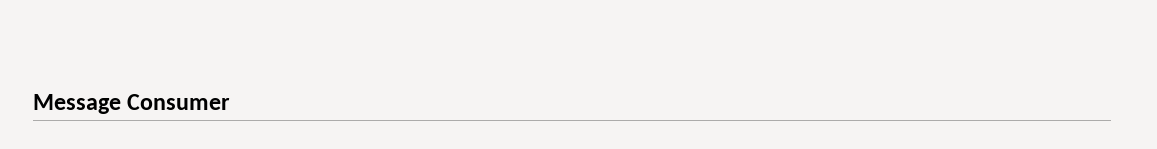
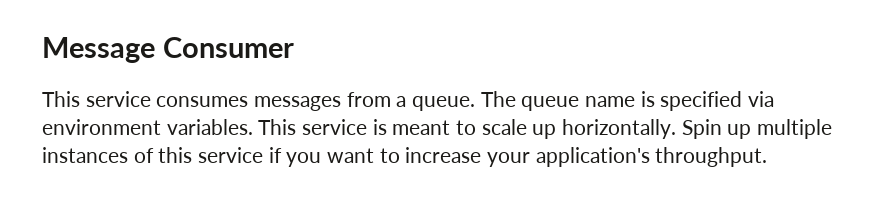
(231, 102) none -> [42,91,775,111] [42,119,833,139] [42,147,768,167] // This service consumes messages from a queue. The queue name is specified via environment variables. This service is meant to scale up horizontally. Spin up multiple instances of this service if you want to increase your application's throughput.

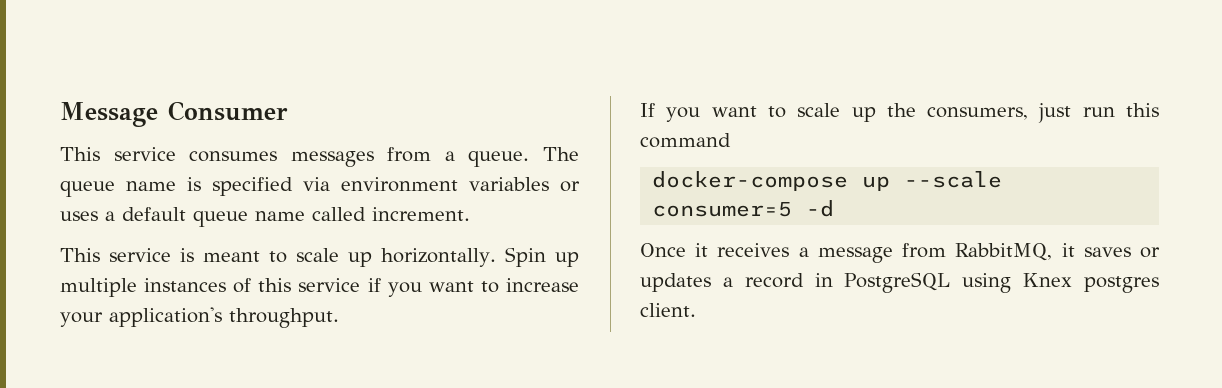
[166,119,253,135] variables. -> [469,177,580,192] [60,207,470,227] variables or uses a default queue name called increment. //
(768, 157) none -> [640,103,1159,123] [640,133,731,148] [652,171,1003,191] [652,200,835,217] [640,243,1160,263] [640,272,1159,293] [640,303,696,317] // If you want to scale up the consumers, just run this command // docker-compose up --scale consumer=5 -d // Once it receives a message from RabbitMQ, it saves or updates a record in PostgreSQL using Knex postgres client.

